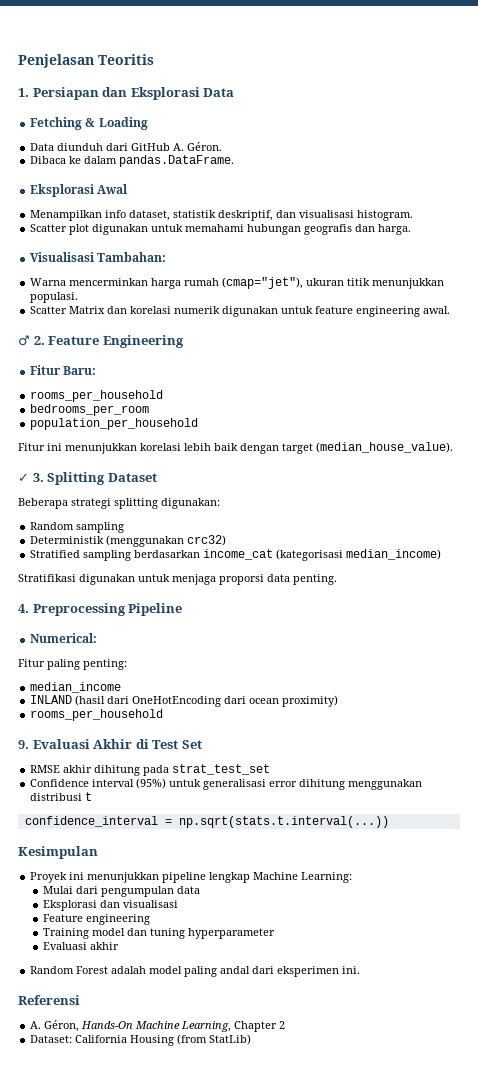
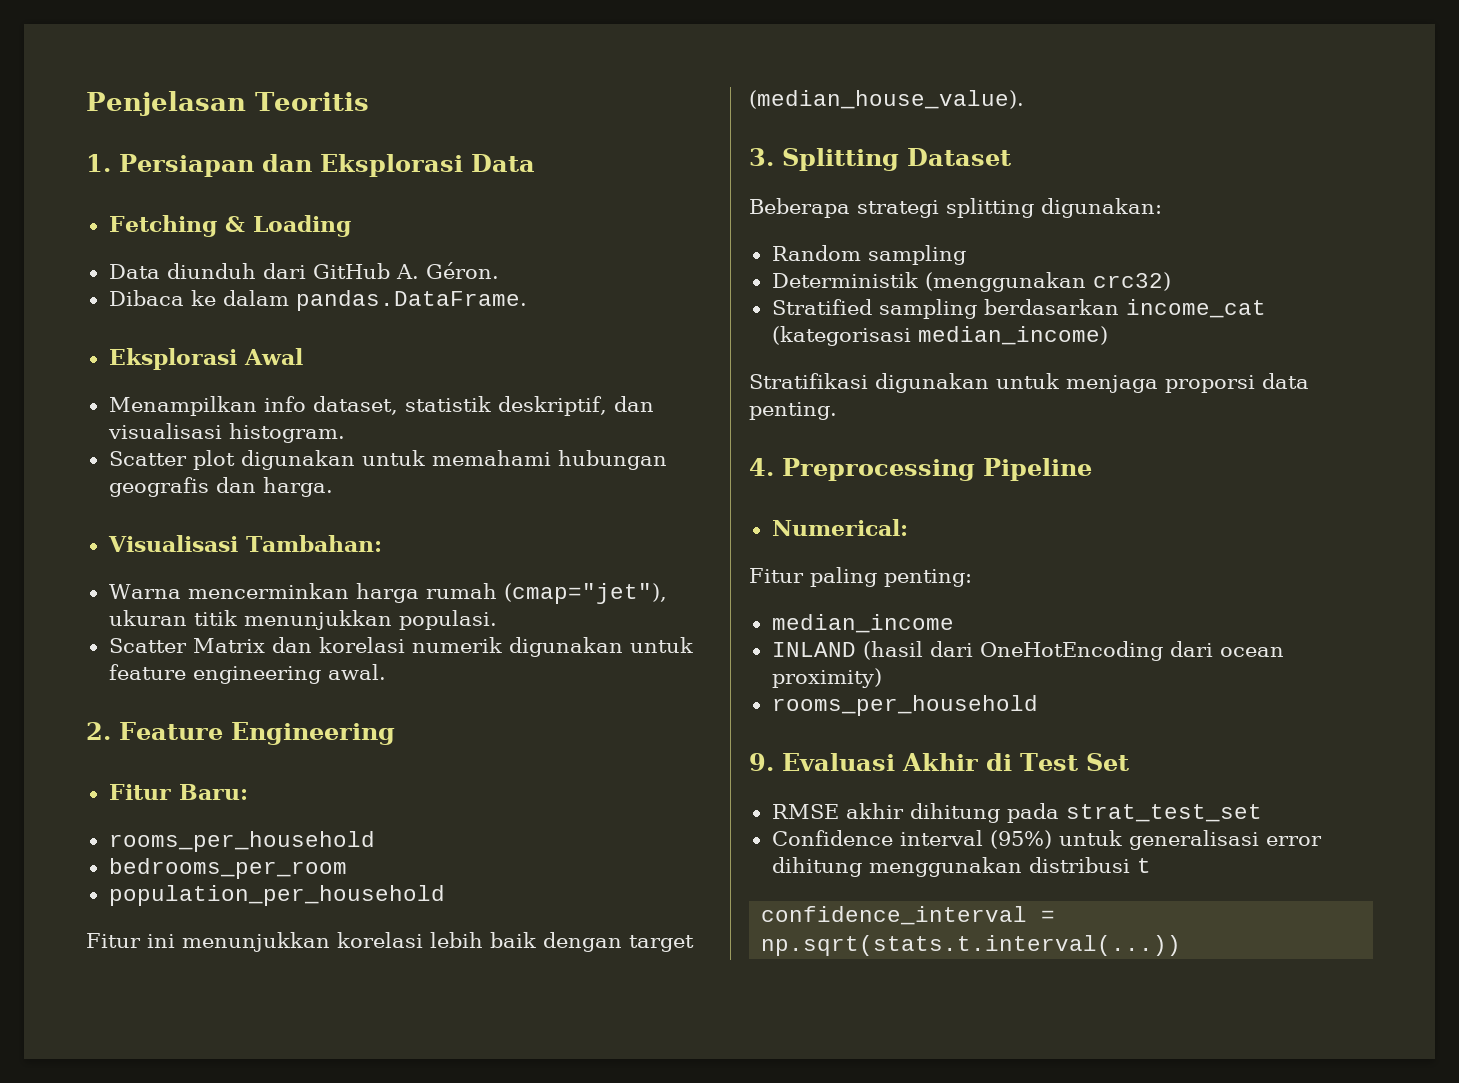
[18,335,30,346] ♂ -> (386, 672) none
[18,473,29,482] ✓ -> (1024, 99) none
[18,846,98,859] [30,872,353,883] [42,886,200,897] [42,900,178,911] [42,914,150,925] [42,928,275,939] [42,942,119,950] [30,966,361,977] [18,995,80,1005] [30,1020,286,1032] [30,1034,252,1046] // Kesimpulan // Proyek ini menunjukkan pipeline lengkap Machine Learning: // Mulai dari pengumpulan data // Eksplorasi dan visualisasi // Feature engineering // Training model dan tuning hyperparameter // Evaluasi akhir // Random Forest adalah model paling andal dari eksperimen ini. // Referensi // A. Géron, Hands-On Machine Learning, Chapter 2 // Dataset: California Housing (from StatLib) -> (1182, 945) none

